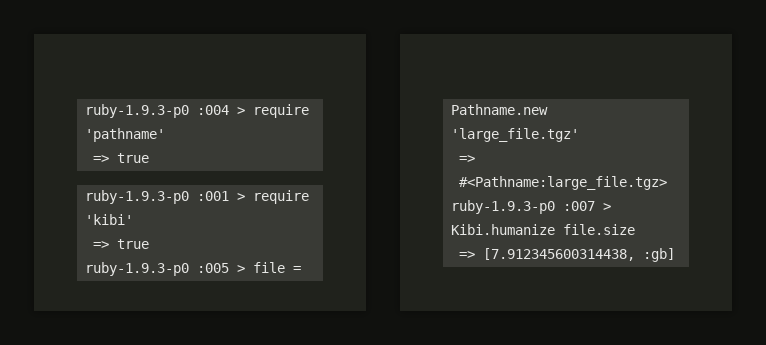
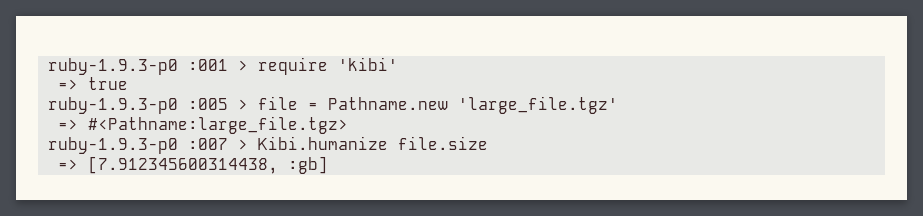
[85,104,310,118] [85,128,166,142] [93,153,150,163] [85,190,190,204] ruby-1.9.3-p0 :004 > require 'pathname' // => true // ruby-1.9.3-p0 -> [47,58,178,75] ruby-1.9.3-p0

